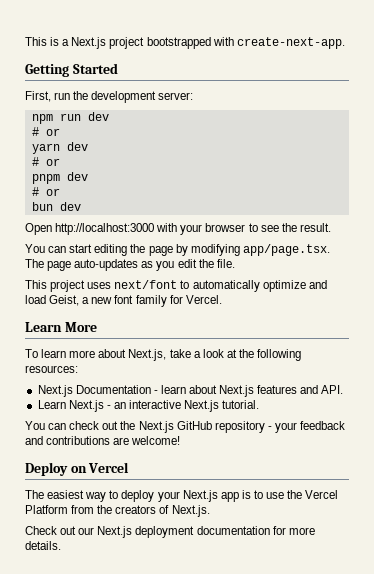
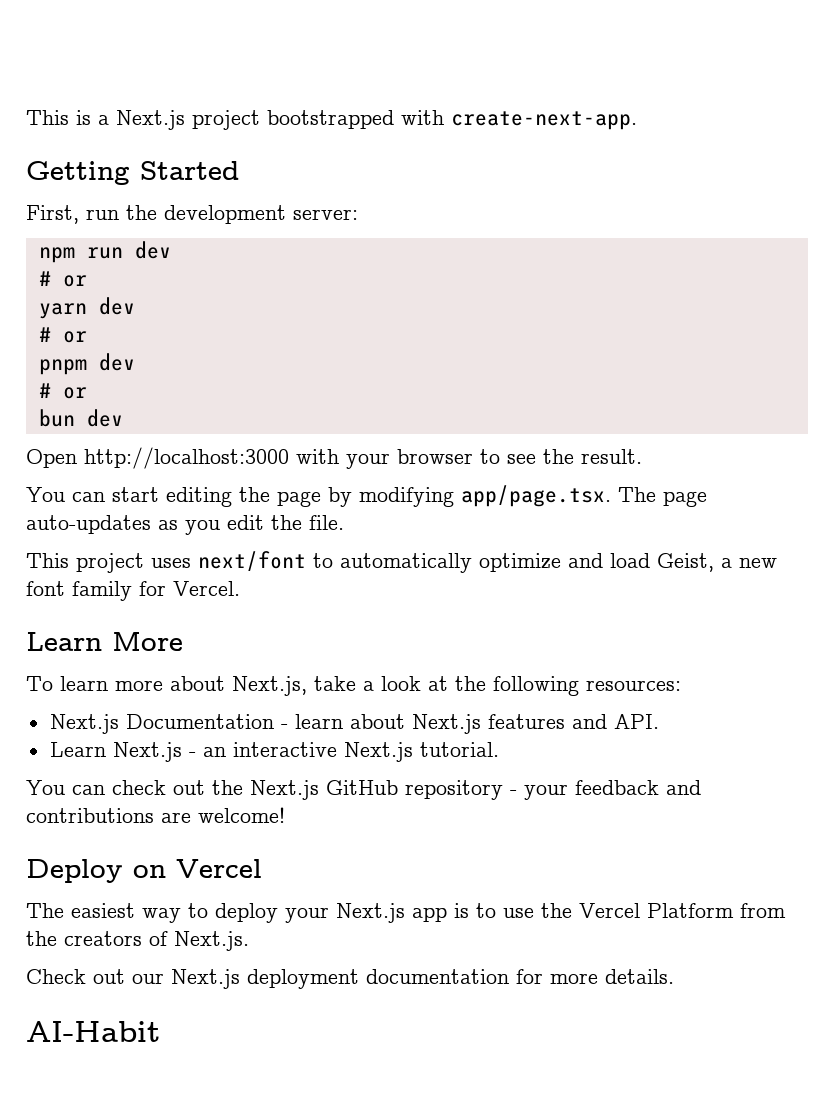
(61, 545) none -> [26,1021,160,1042] // AI-Habit

